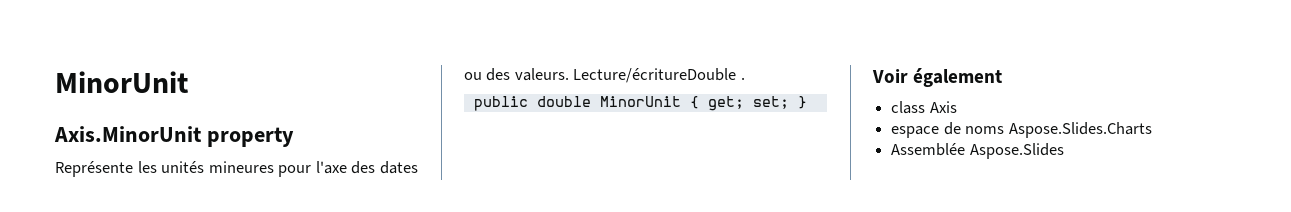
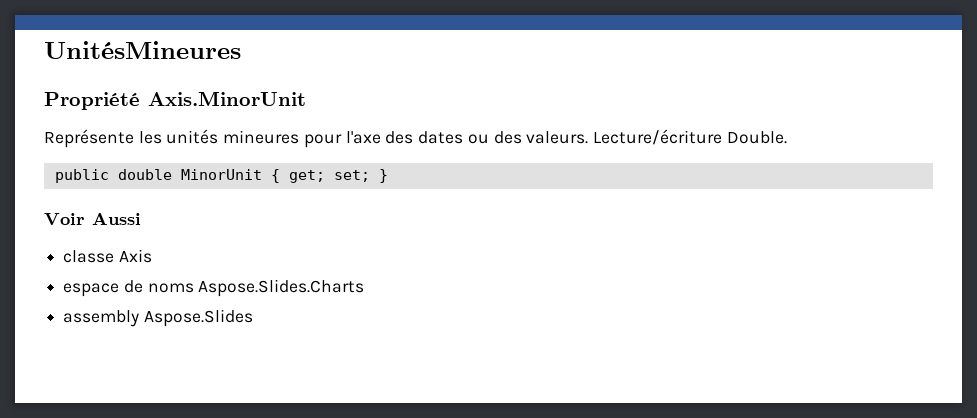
[55,71,188,93] MinorUnit // -> [44,41,241,59] [44,92,140,110] UnitésMineures // Propriété
[206,127,294,147] property -> (306, 98) none
[573,68,745,83] Lecture/écritureDouble . -> [592,129,787,145] Lecture/écriture Double.
[913,68,1003,87] [891,101,926,114] également // class -> [92,212,141,225] [63,250,115,263] Aussi // classe
[891,143,966,156] Assemblée -> [63,310,140,327] assembly

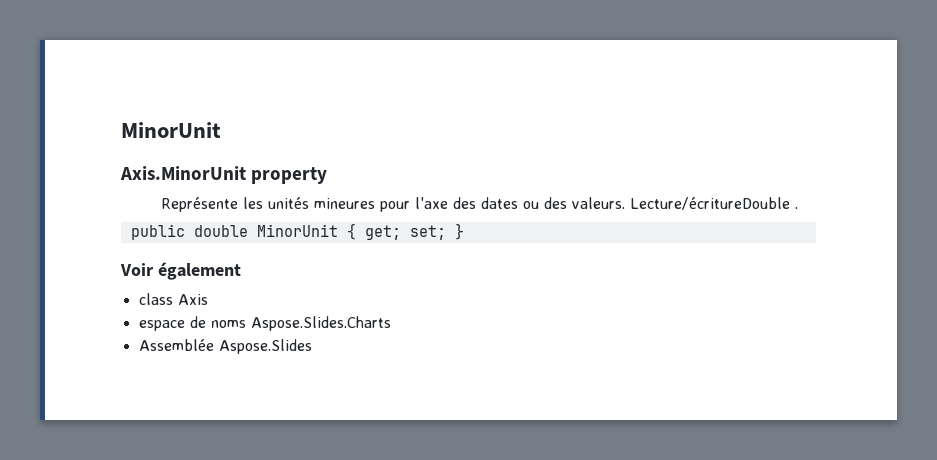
[44,41,241,59] [44,92,140,110] UnitésMineures // Propriété -> [121,122,221,138] MinorUnit //
(306, 98) none -> [251,167,328,184] property
[592,129,787,145] Lecture/écriture Double. -> [629,197,798,210] Lecture/écritureDouble .
[92,212,141,225] [63,250,115,263] Aussi // classe -> [157,262,241,280] [138,293,173,305] également // class
[63,310,140,327] assembly -> [138,339,214,351] Assemblée

